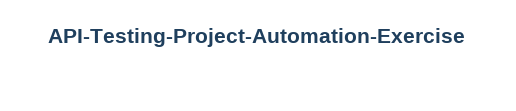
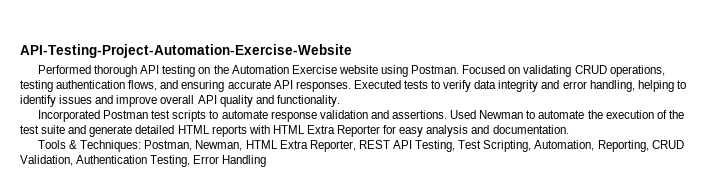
[48,28,465,47] API-Testing-Project-Automation-Exercise -> [20,44,352,58] [38,65,665,77] [20,80,686,92] [20,95,340,107] [38,110,684,122] [20,125,569,137] [38,140,684,152] [20,155,267,167] API-Testing-Project-Automation-Exercise-Website // Performed thorough API testing on the Automation Exercise website using Postman. Focused on validating CRUD operations, testing authentication flows, and ensuring accurate API responses. Executed tests to verify data integrity and error handling, helping to identify issues and improve overall API quality and functionality. // Incorporated Postman test scripts to automate response validation and assertions. Used Newman to automate the execution of the test suite and generate detailed HTML reports with HTML Extra Reporter for easy analysis and documentation. // Tools & Techniques: Postman, Newman, HTML Extra Reporter, REST API Testing, Test Scripting, Automation, Reporting, CRUD Validation, Authentication Testing, Error Handling

